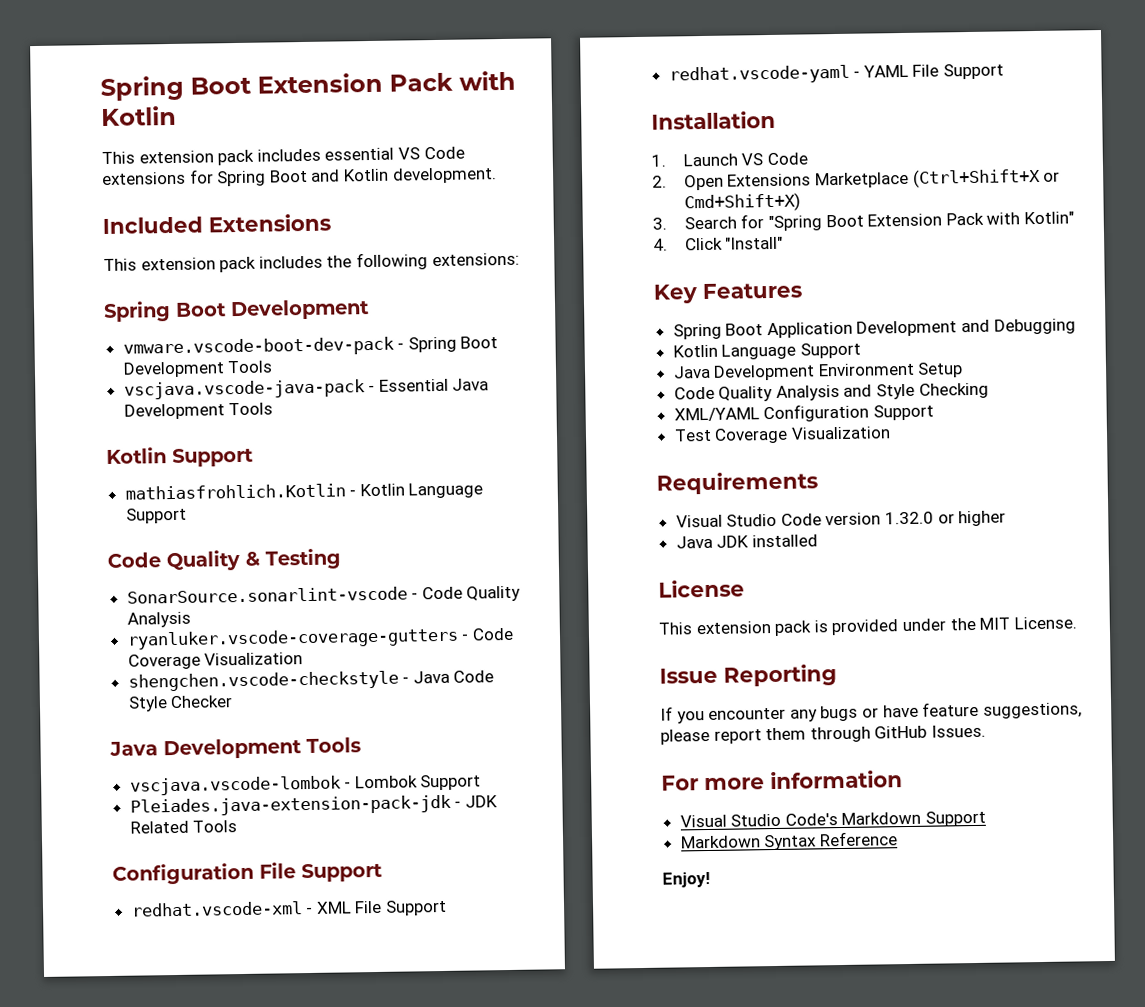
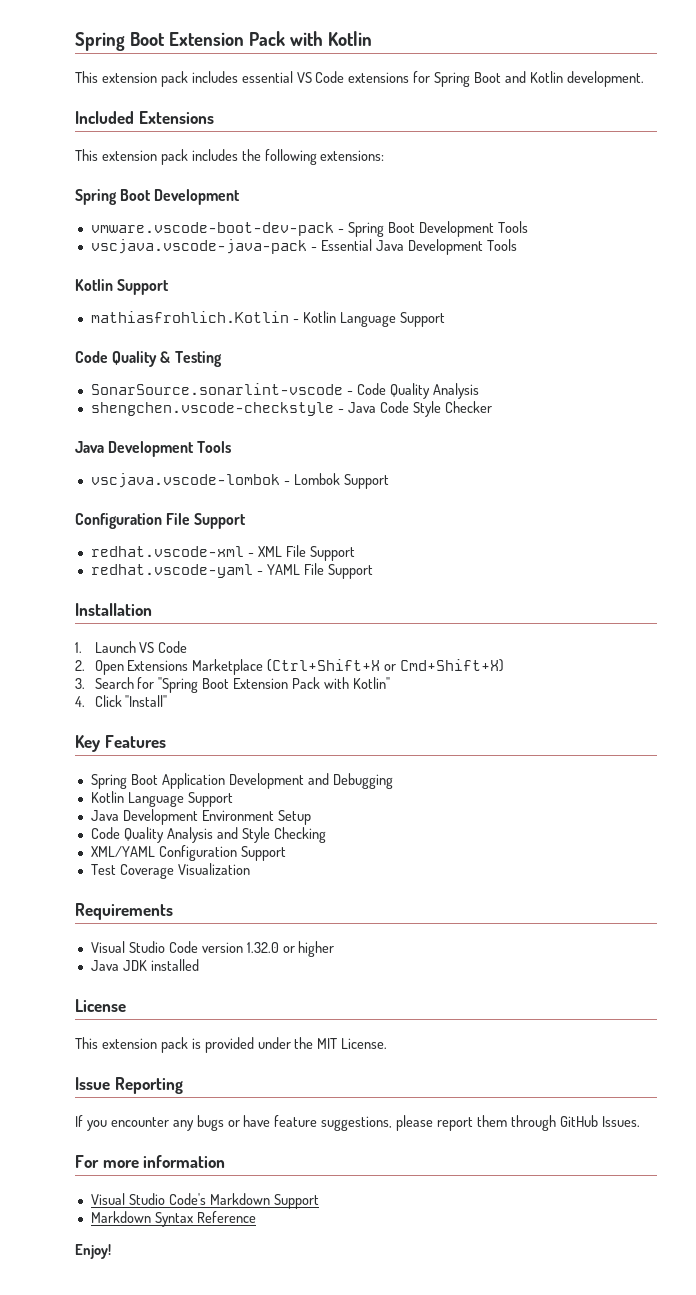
[126,627,514,650] [127,652,304,670] // ryanluker.vscode-coverage-gutters - Code Coverage Visualization -> (479, 391) none
[129,794,498,817] [129,820,238,834] // Pleiades.java-extension-pack-jdk - JDK Related Tools -> (389, 481) none

